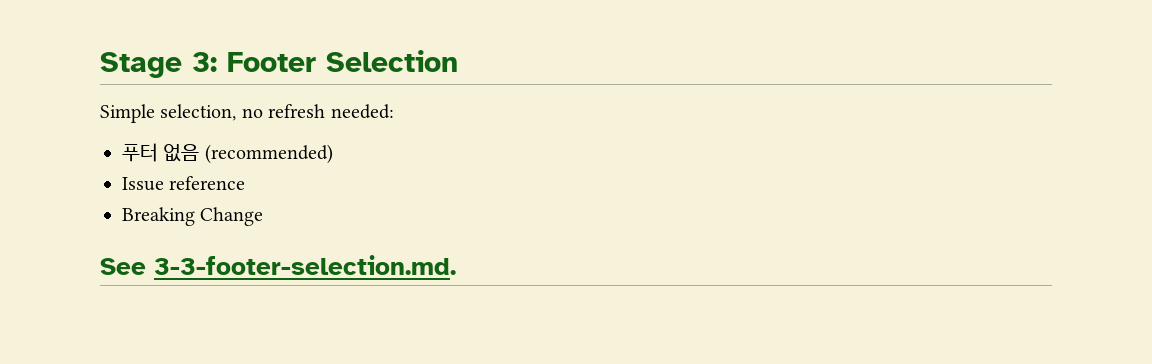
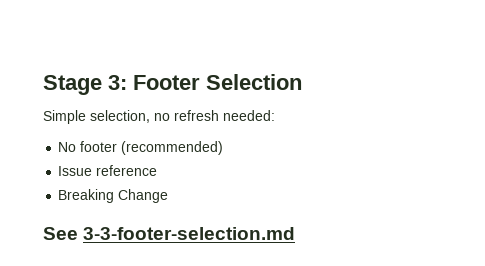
[122,143,200,162] 푸터 없음 -> [58,141,118,152] No footer
[154,255,456,275] 3-3-footer-selection.md. -> [83,227,296,240] 3-3-footer-selection.md

